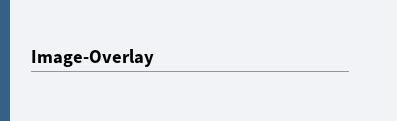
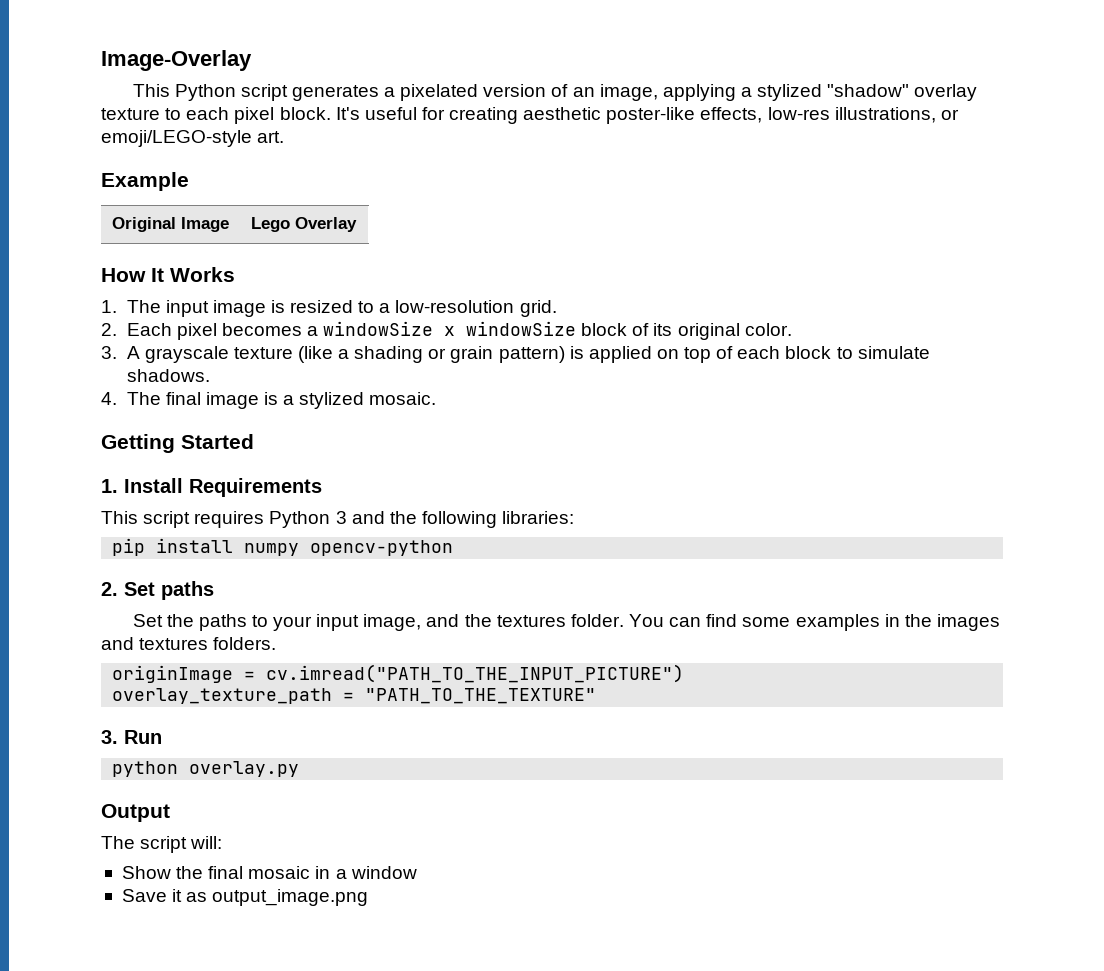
(154, 58) none -> [132,84,978,101] [101,107,959,124] [101,130,285,147] [101,172,189,191] [111,217,229,232] [250,217,357,232] [101,267,235,282] [101,300,557,317] [101,321,792,340] [101,346,930,363] [126,369,210,382] [101,392,437,409] [101,434,254,453] [101,478,322,497] [101,511,575,528] [112,538,454,556] [101,581,214,600] [132,614,1000,631] [101,637,277,650] [112,664,685,683] [112,688,597,704] [101,730,162,744] [112,761,300,777] [101,804,170,822] [101,836,223,853] [121,866,417,879] [121,889,369,906] // This Python script generates a pixelated version of an image, applying a stylized "shadow" overlay texture to each pixel block. It's useful for creating aesthetic poster-like effects, low-res illustrations, or emoji/LEGO-style art. // Example // Original Image | Lego Overlay // How It Works // 1. The input image is resized to a low-resolution grid. // 2. Each pixel becomes a windowSize x windowSize block of its original color. // 3. A grayscale texture (like a shading or grain pattern) is applied on top of each block to simulate shadows. // 4. The final image is a stylized mosaic. // Getting Started // 1. Install Requirements // This script requires Python 3 and the following libraries: // pip install numpy opencv-python // 2. Set paths // Set the paths to your input image, and the textures folder. You can find some examples in the images and textures folders. // originImage = cv.imread("PATH_TO_THE_INPUT_PICTURE") // overlay_texture_path = "PATH_TO_THE_TEXTURE" // 3. Run // python overlay.py // Output // The script will: // Show the final mosaic in a window // Save it as output_image.png

